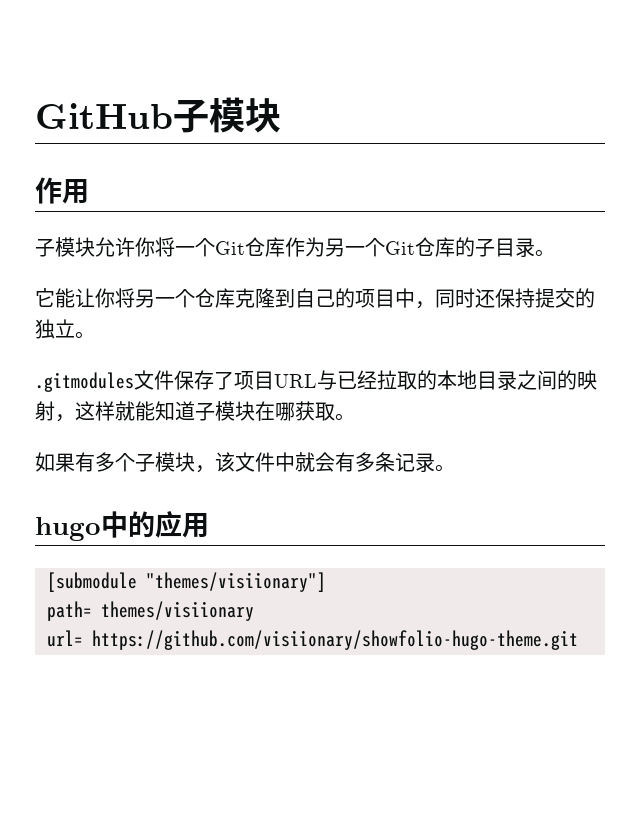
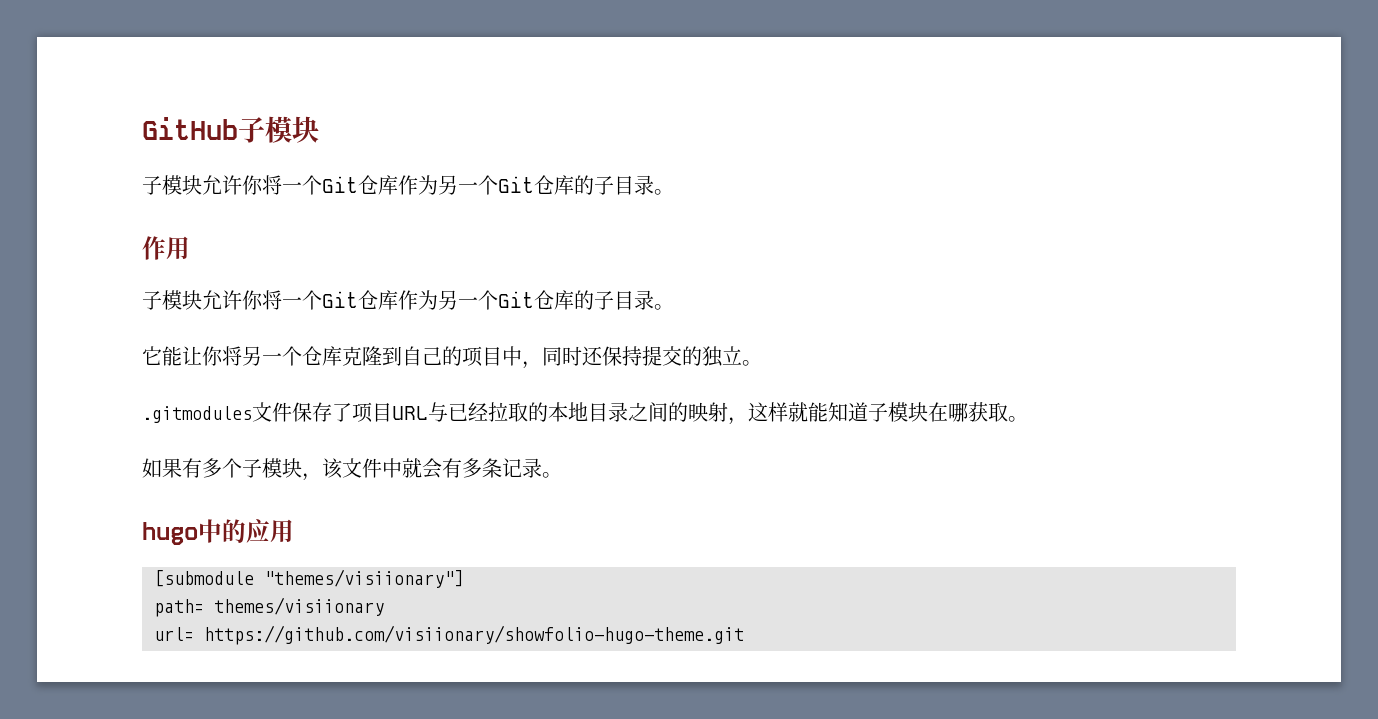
(281, 115) none -> [142,175,674,195] // 子模块允许你将一个Git仓库作为另一个Git仓库的子目录。

